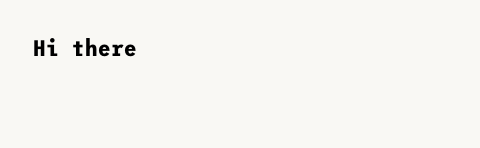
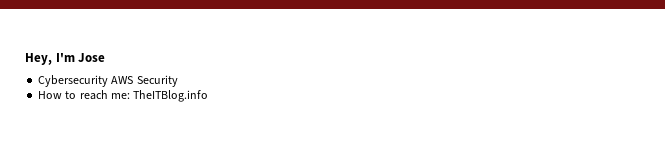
[33,38,137,57] Hi there -> [25,53,106,65] [38,75,178,87] [38,90,209,102] Hey, I'm Jose // Cybersecurity AWS Security // How to reach me: TheITBlog.info

